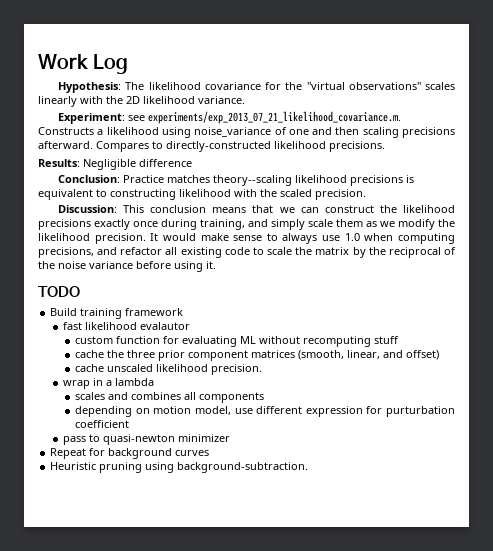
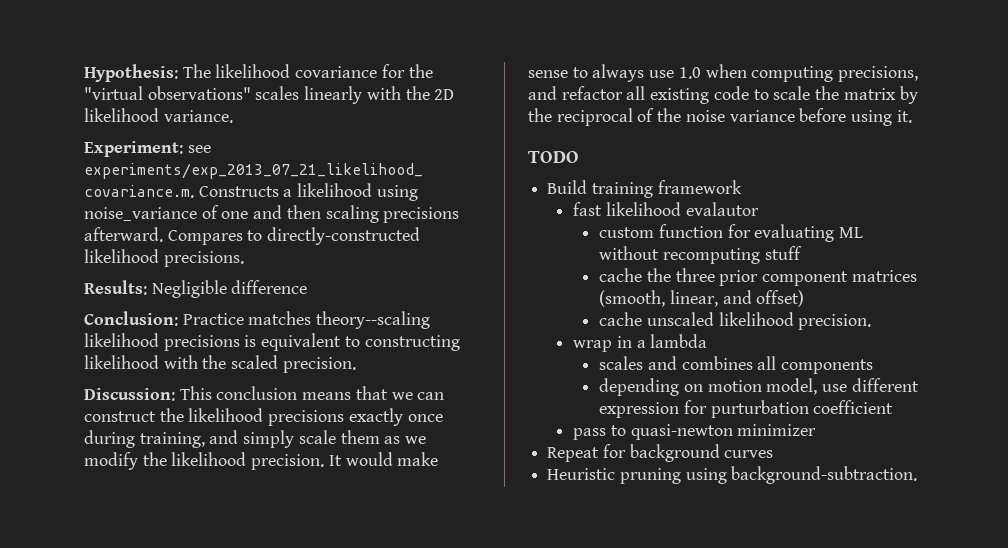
[38,54,129,74] Work Log // -> (84, 73) none

